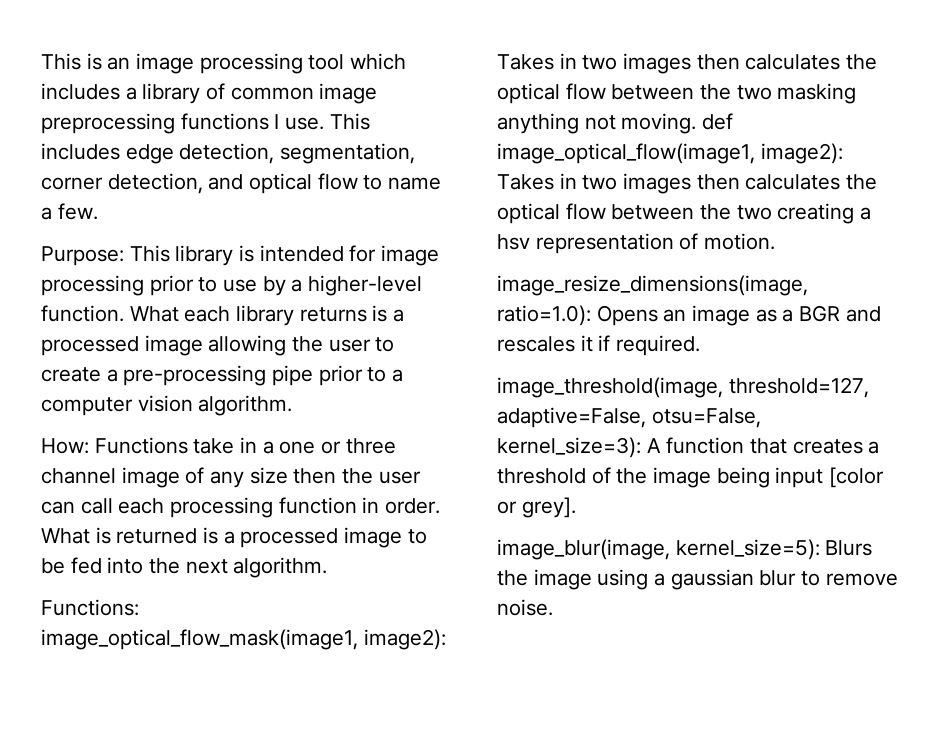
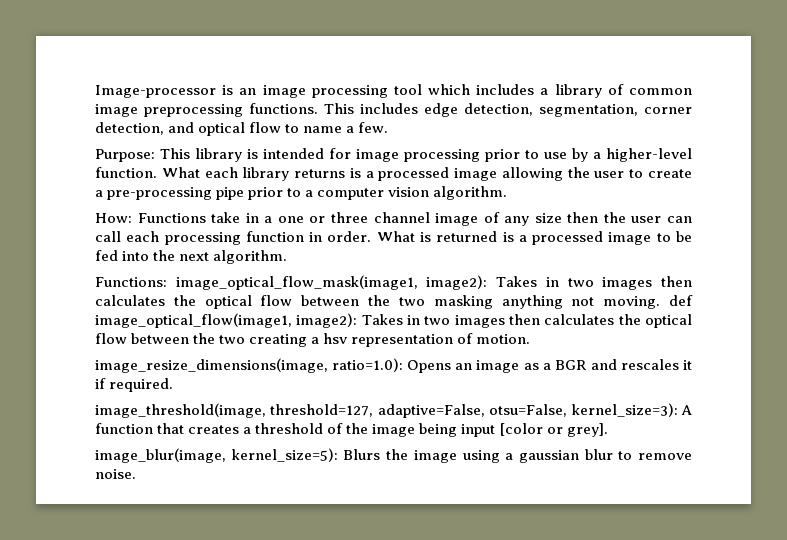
[41,53,81,70] This -> [95,85,216,98] Image-processor
[180,113,325,130] functions I use. -> [249,103,318,114] functions.

